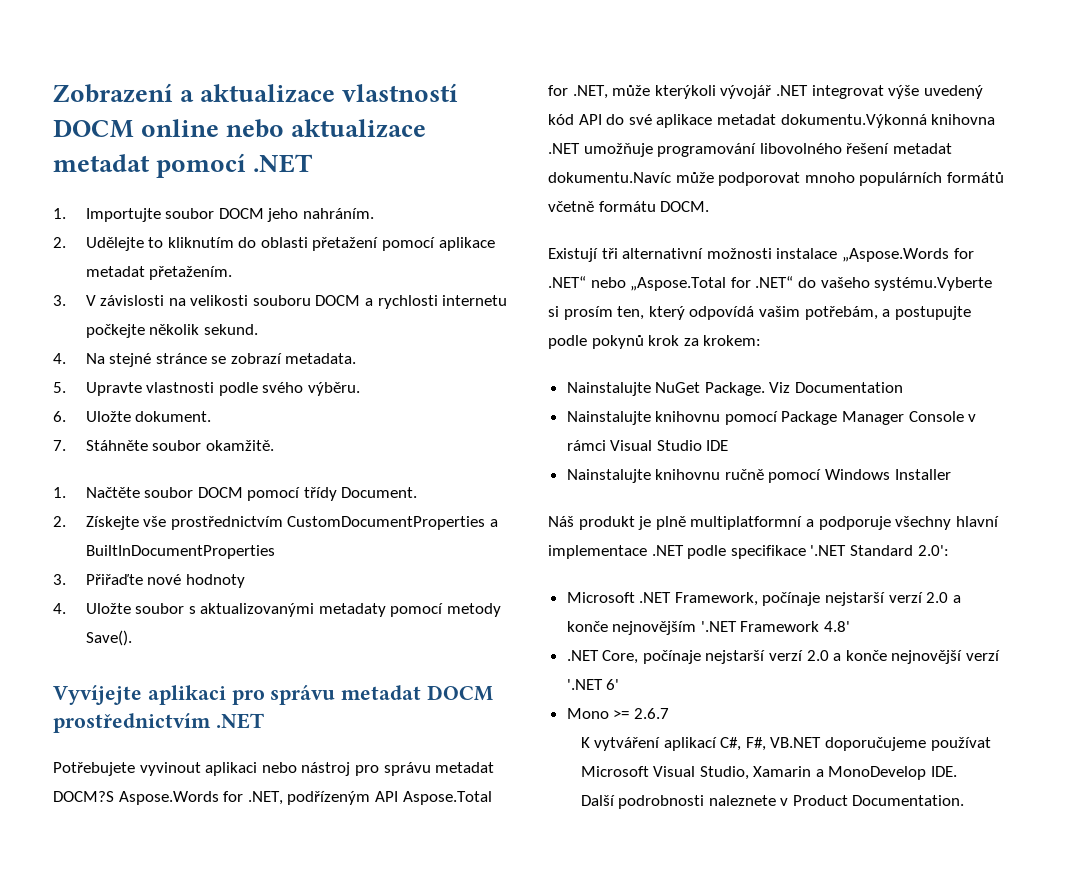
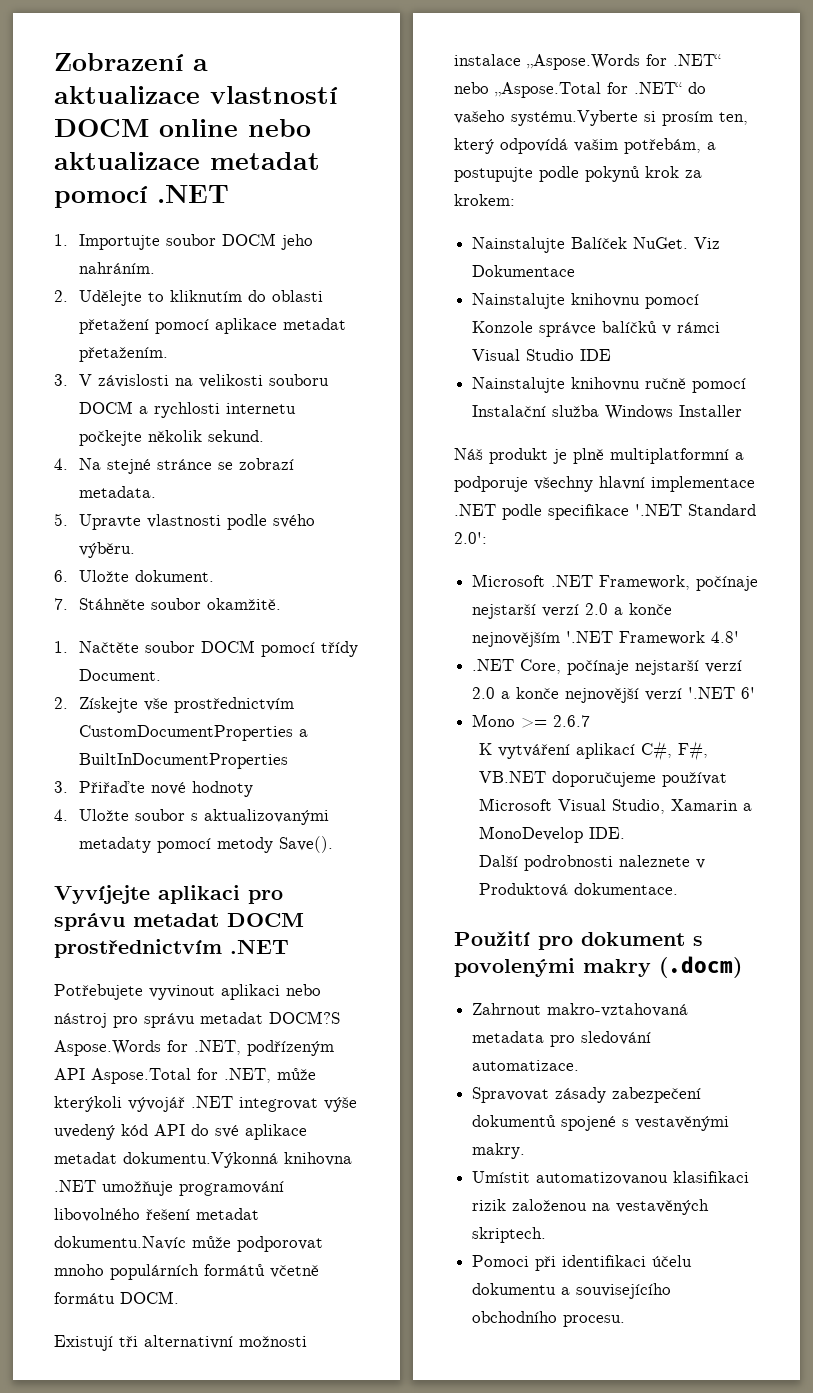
[655,382,904,396] NuGet Package. Viz Documentation -> [571,237,721,249] [472,265,576,277] Balíček NuGet. Viz Dokumentace
[781,411,964,425] Package Manager Console -> [472,321,658,337] Konzole správce balíčků
(822, 476) none -> [472,405,600,417] Instalační služba
[792,795,965,806] Product Documentation. -> [478,883,678,897] [454,931,703,950] [454,956,742,978] [472,1003,689,1017] [472,1031,652,1047] [472,1060,580,1071] [472,1087,702,1103] [472,1115,730,1131] [472,1143,526,1159] [472,1171,750,1185] [472,1199,710,1215] [472,1227,547,1243] [472,1255,693,1271] [472,1283,672,1299] [472,1311,626,1327] Produktová dokumentace. // Použití pro dokument s povolenými makry (.docm) // Zahrnout makro-vztahovaná metadata pro sledování automatizace. // Spravovat zásady zabezpečení dokumentů spojené s vestavěnými makry. // Umístit automatizovanou klasifikaci rizik založenou na vestavěných skriptech. // Pomoci při identifikaci účelu dokumentu a souvisejícího obchodního procesu.

